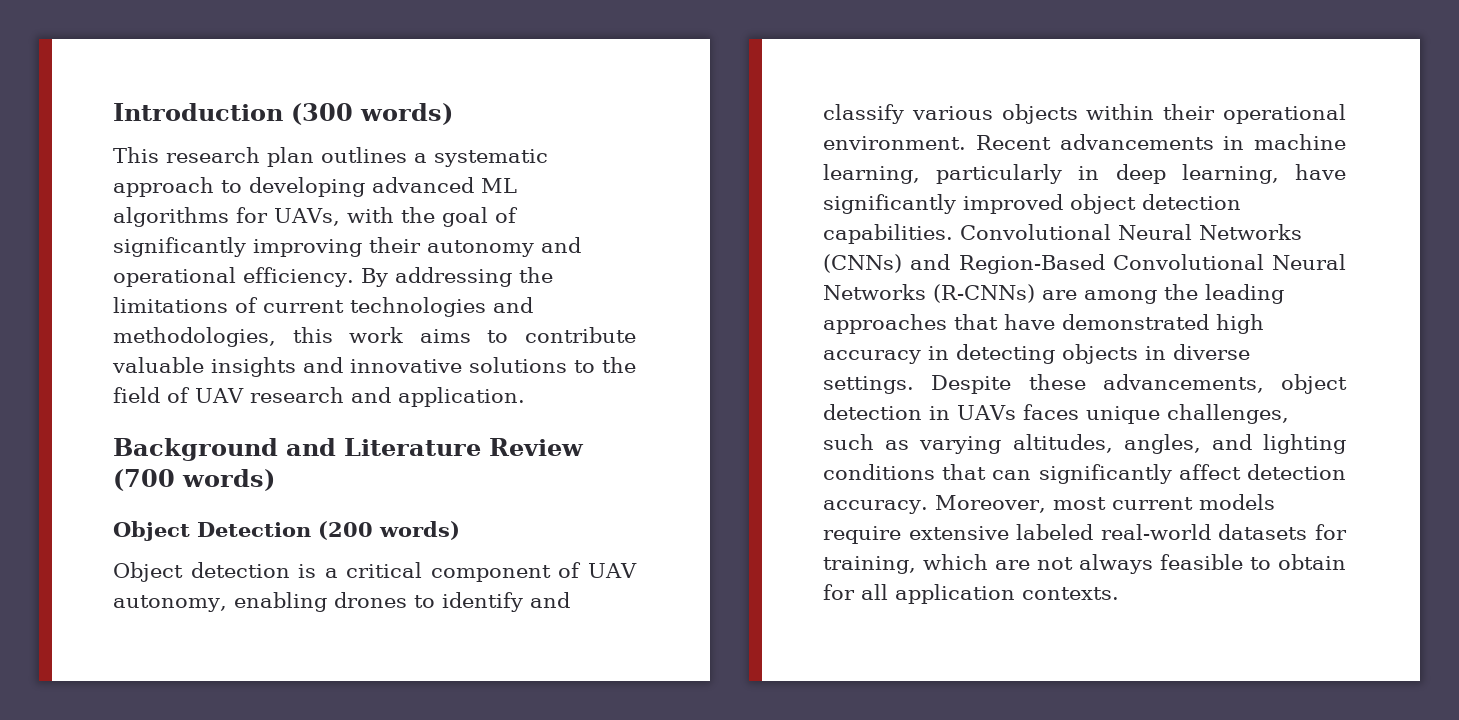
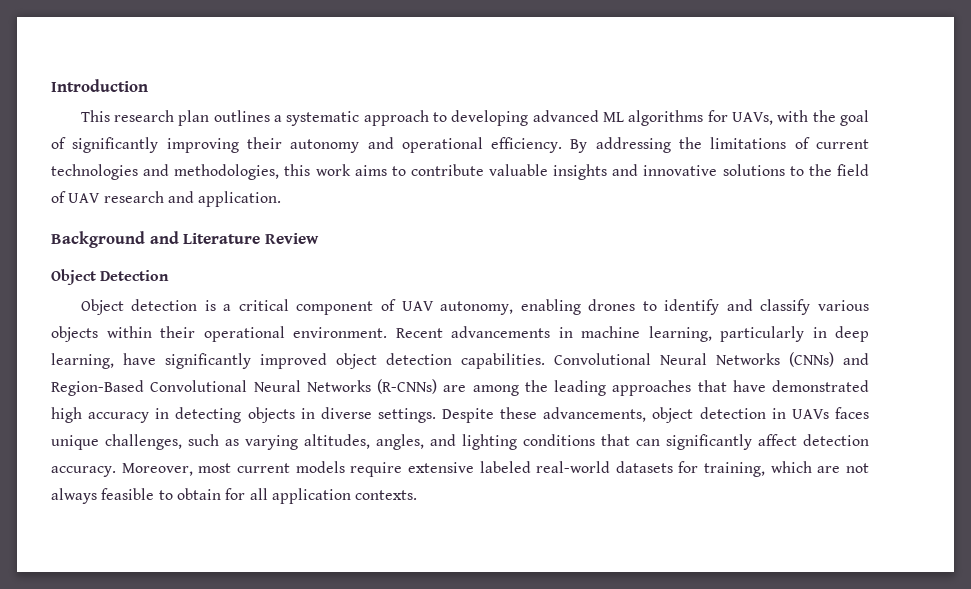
[291,103,453,125] (300 words) -> (148, 85) none
[113,469,275,491] (700 words) -> (319, 238) none
[318,521,460,540] (200 words) -> (170, 275) none

